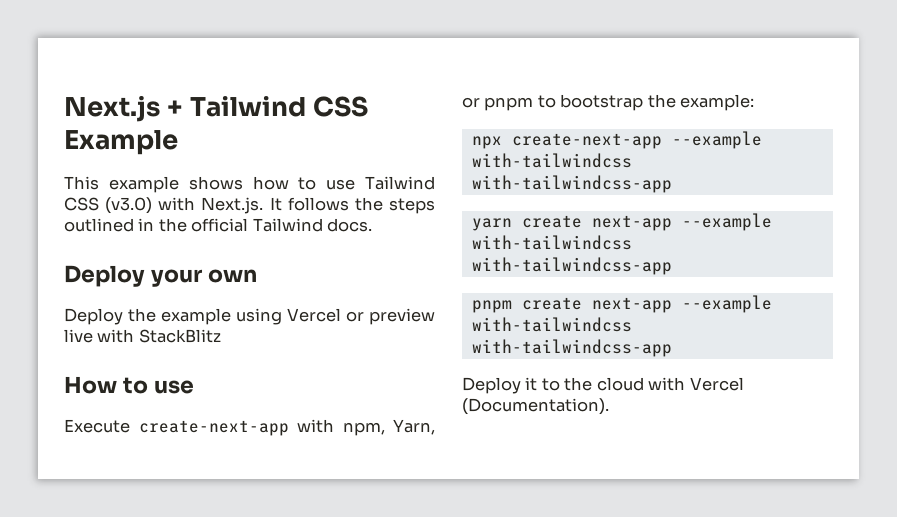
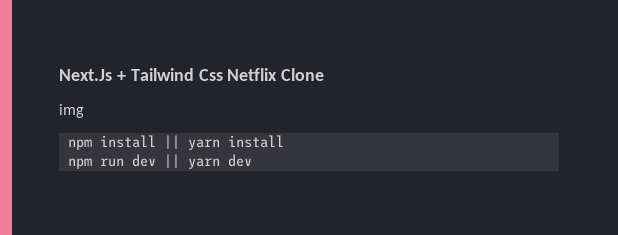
[64,95,160,122] Next.js -> [59,69,112,81] Next.Js
[313,96,369,117] [64,130,178,155] [64,176,435,193] [64,197,435,214] [64,218,373,232] [64,265,257,287] [64,308,435,325] [64,329,221,343] [64,376,194,394] [64,419,435,436] [462,94,755,111] [471,131,762,149] [471,153,632,168] [471,175,672,193] [471,213,772,231] [471,235,632,250] [471,257,672,275] [471,295,772,313] [471,317,632,332] [471,339,672,357] [462,377,744,394] [462,398,609,415] CSS Example // This example shows how to use Tailwind CSS (v3.0) with Next.js. It follows the steps outlined in the official Tailwind docs. // Deploy your own // Deploy the example using Vercel or preview live with StackBlitz // How to use // Execute create-next-app with npm, Yarn, or pnpm to bootstrap the example: // npx create-next-app --example with-tailwindcss with-tailwindcss-app // yarn create next-app --example with-tailwindcss with-tailwindcss-app // pnpm create next-app --example with-tailwindcss with-tailwindcss-app // Deploy it to the cloud with Vercel (Documentation). -> [198,68,325,81] [59,104,84,118] [68,135,285,150] [68,154,253,169] Css Netflix Clone // img // npm install || yarn install // npm run dev || yarn dev

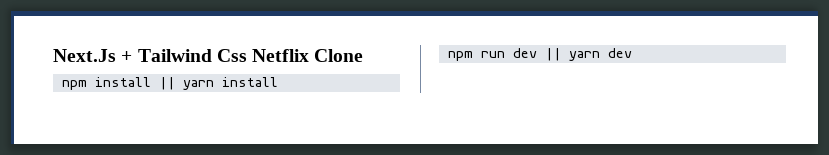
[59,104,84,118] // img -> (364, 55) none

